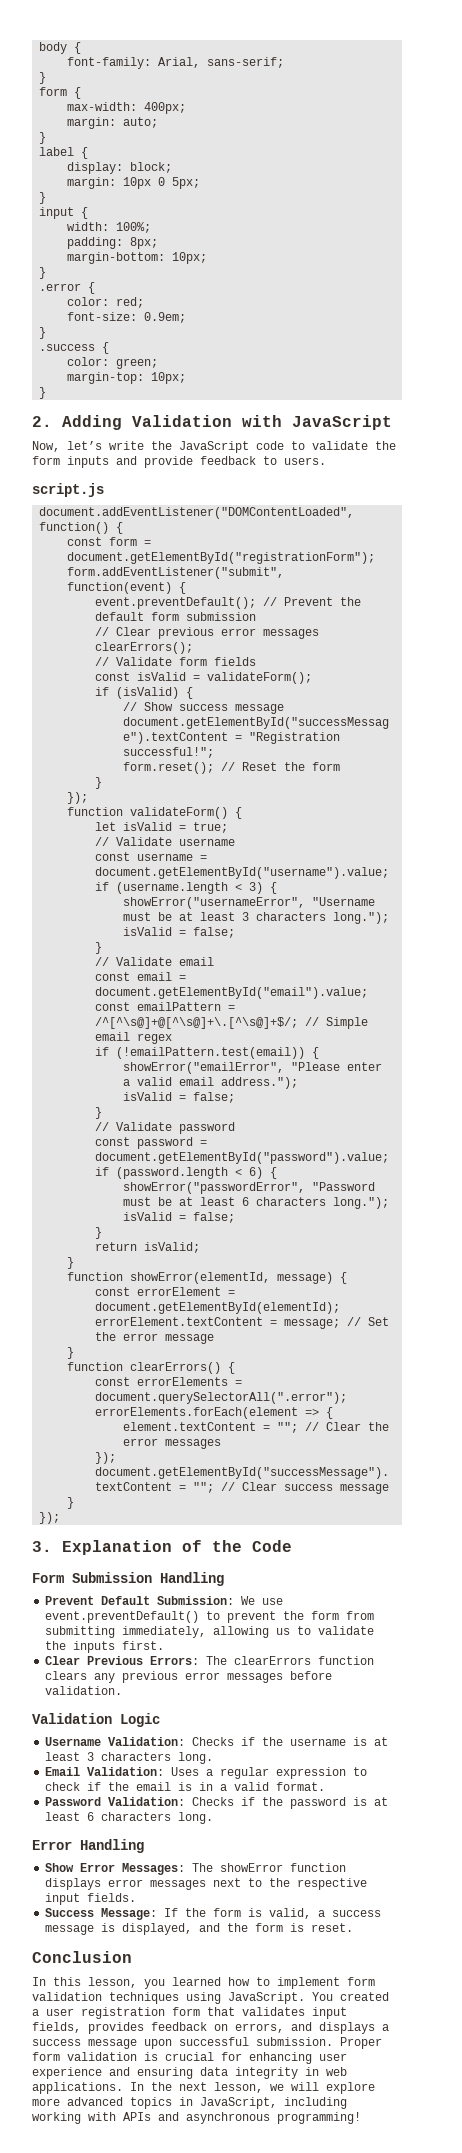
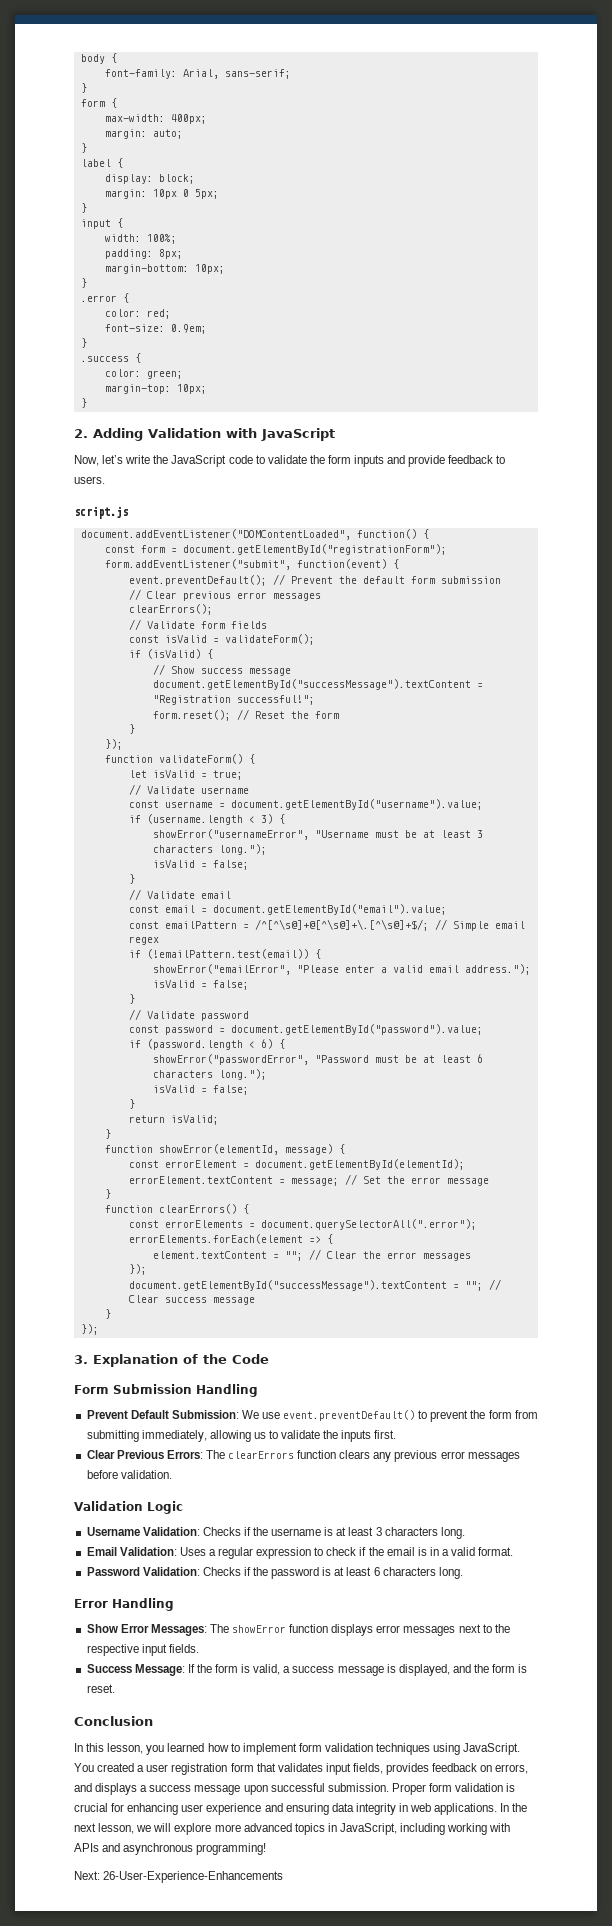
(361, 2118) none -> [74,1871,284,1883] // Next: 26-User-Experience-Enhancements

